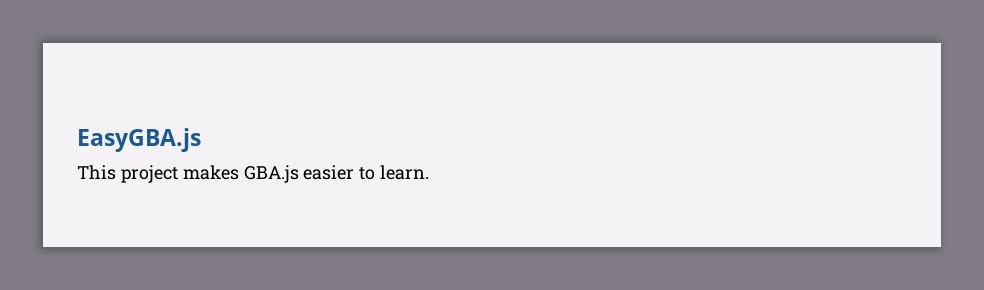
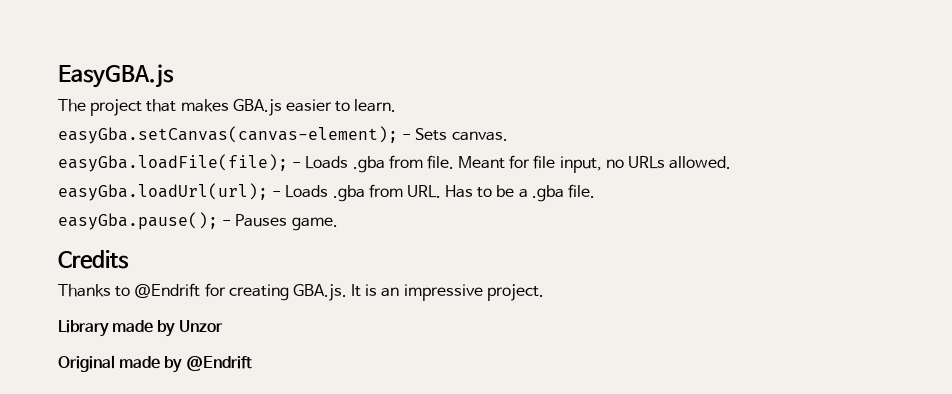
[77,165,178,183] This project -> [58,99,177,116] The project that
(430, 172) none -> [58,126,508,144] [58,154,732,173] [58,183,596,202] [58,212,338,231] [58,250,129,269] [58,283,544,301] [58,320,223,337] [58,355,252,373] // easyGba.setCanvas(canvas-element); - Sets canvas. // easyGba.loadFile(file); - Loads .gba from file. Meant for file input, no URLs allowed. // easyGba.loadUrl(url); - Loads .gba from URL. Has to be a .gba file. // easyGba.pause(); - Pauses game. // Credits // Thanks to @Endrift for creating GBA.js. It is an impressive project. // Library made by Unzor // Original made by @Endrift

